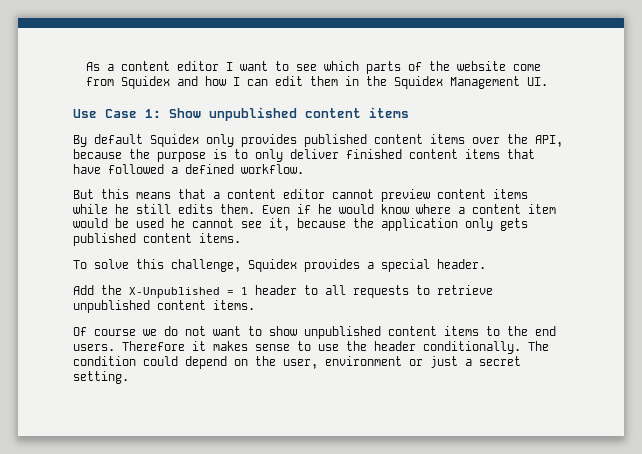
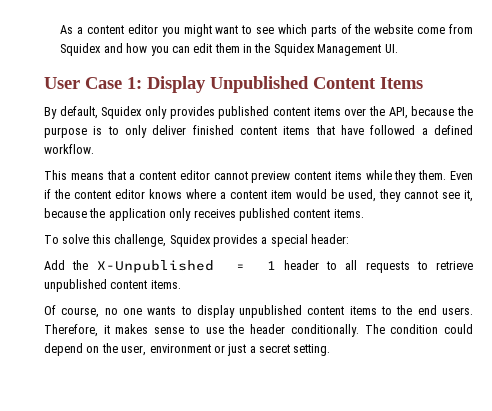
[225,62,233,71] I -> [161,24,212,37] you might
[232,77,240,86] I -> [150,46,169,56] you
[73,109,97,118] Use -> [44,77,80,89] User
[169,107,409,121] Show unpublished content items -> [147,76,423,93] Display Unpublished Content Items
[94,134,143,144] default -> [59,106,98,119] default,
[73,189,129,199] But this -> [44,170,67,180] This
[115,204,409,214] he still edits them. Even if he would know -> [394,170,474,183] [44,189,182,199] they them. Even if the content editor knows
[136,218,185,228] used he -> [348,189,401,202] used, they
[500,218,528,231] gets -> [193,209,236,218] receives
[437,259,486,269] header. -> [311,234,349,244] header:
[94,326,297,336] course we do not want to show -> [61,305,235,318] course, no one wants to display
[122,341,185,351] Therefore -> [44,324,98,337] Therefore,

